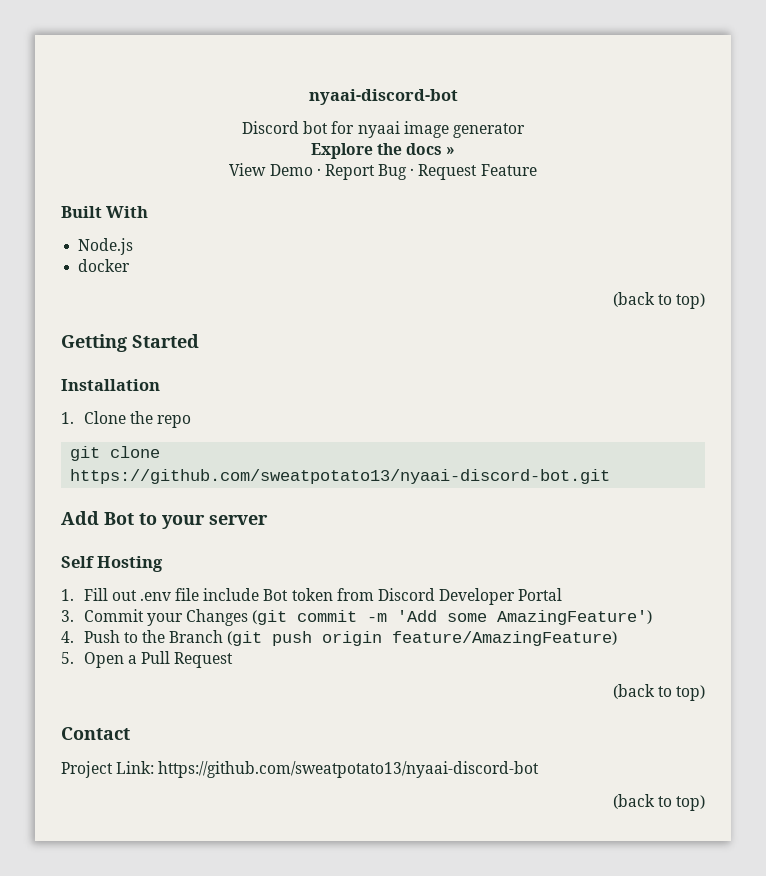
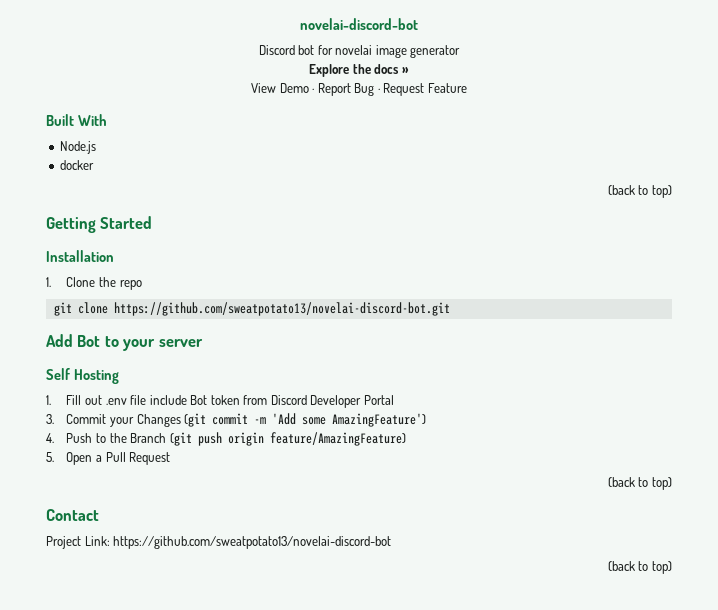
[308,89,458,105] nyaai-discord-bot -> [300,18,418,30] novelai-discord-bot
[357,121,400,138] nyaai -> [335,45,373,55] novelai
[70,469,611,484] https://github.com/sweatpotato13/nyaai-discord-bot.git -> [113,302,450,316] https://github.com/sweatpotato13/novelai-discord-bot.git
[158,761,540,778] https://github.com/sweatpotato13/nyaai-discord-bot -> [113,536,392,549] https://github.com/sweatpotato13/novelai-discord-bot

